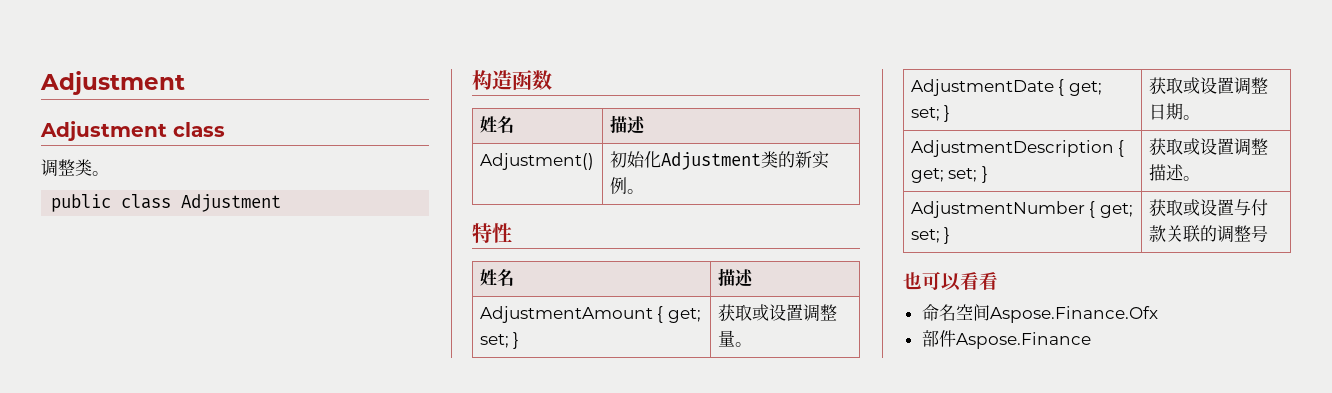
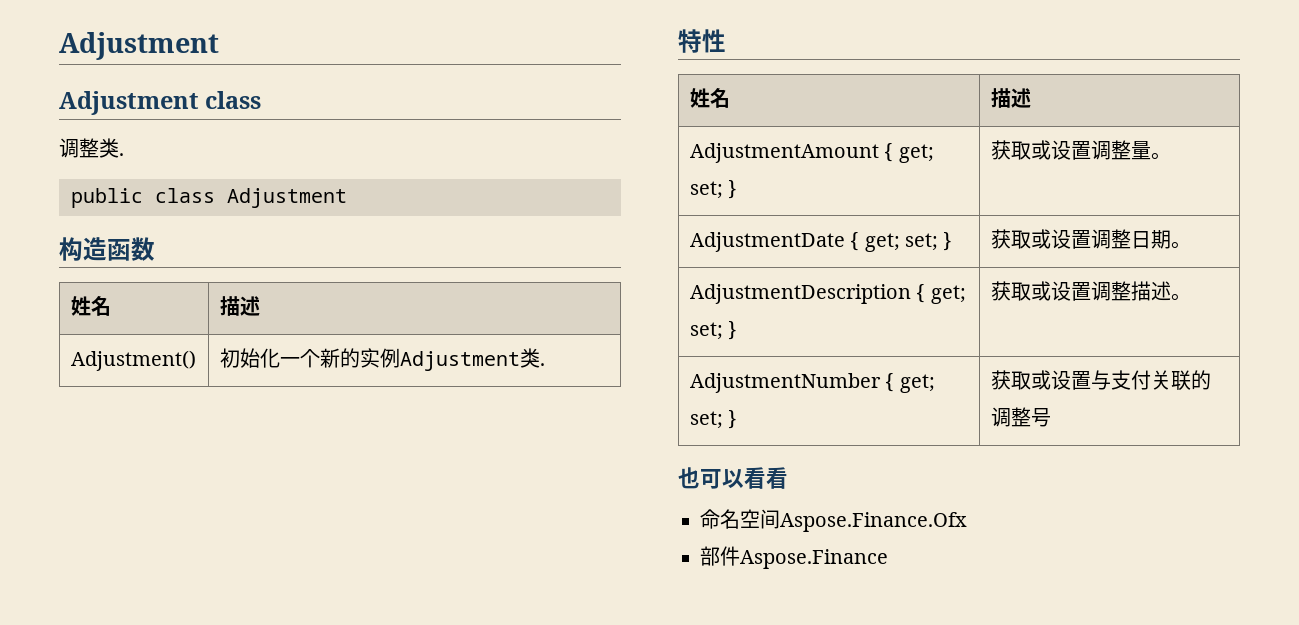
[92,171,109,176] 。 -> [119,153,124,156] .
[660,151,829,170] [609,177,644,194] Adjustment类的新实例。 -> [279,348,545,371] 一个新的实例Adjustment类.
[1250,199,1268,216] [1148,225,1166,242] 付款 -> [1110,370,1151,390] 支付

